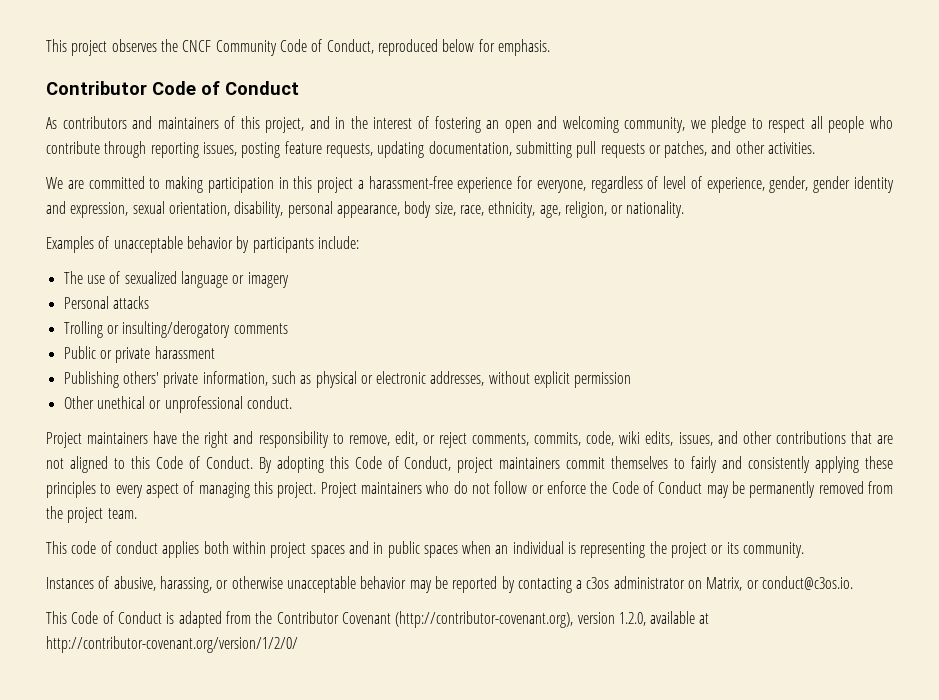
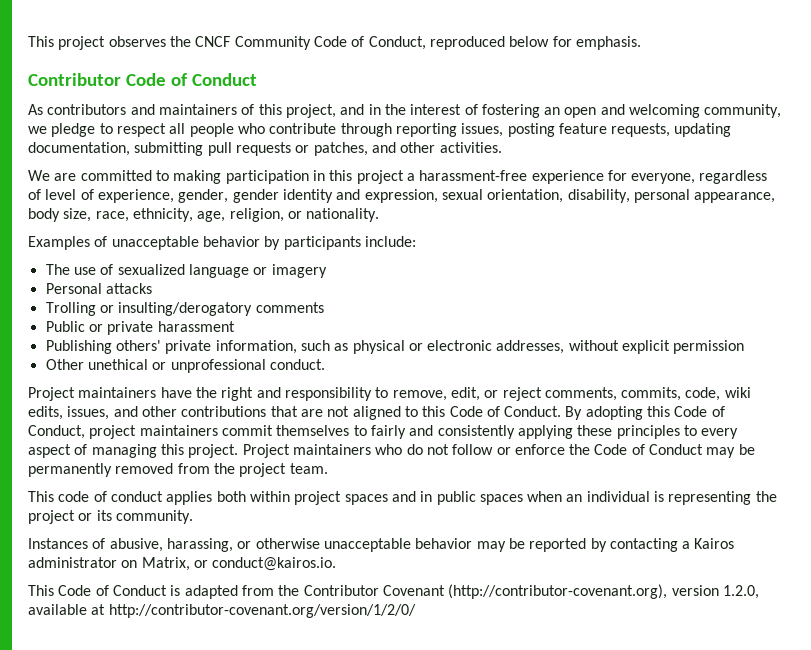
[586,577,610,589] c3os -> [694,538,735,549] Kairos
[762,576,854,590] conduct@c3os.io. -> [212,557,337,571] conduct@kairos.io.

